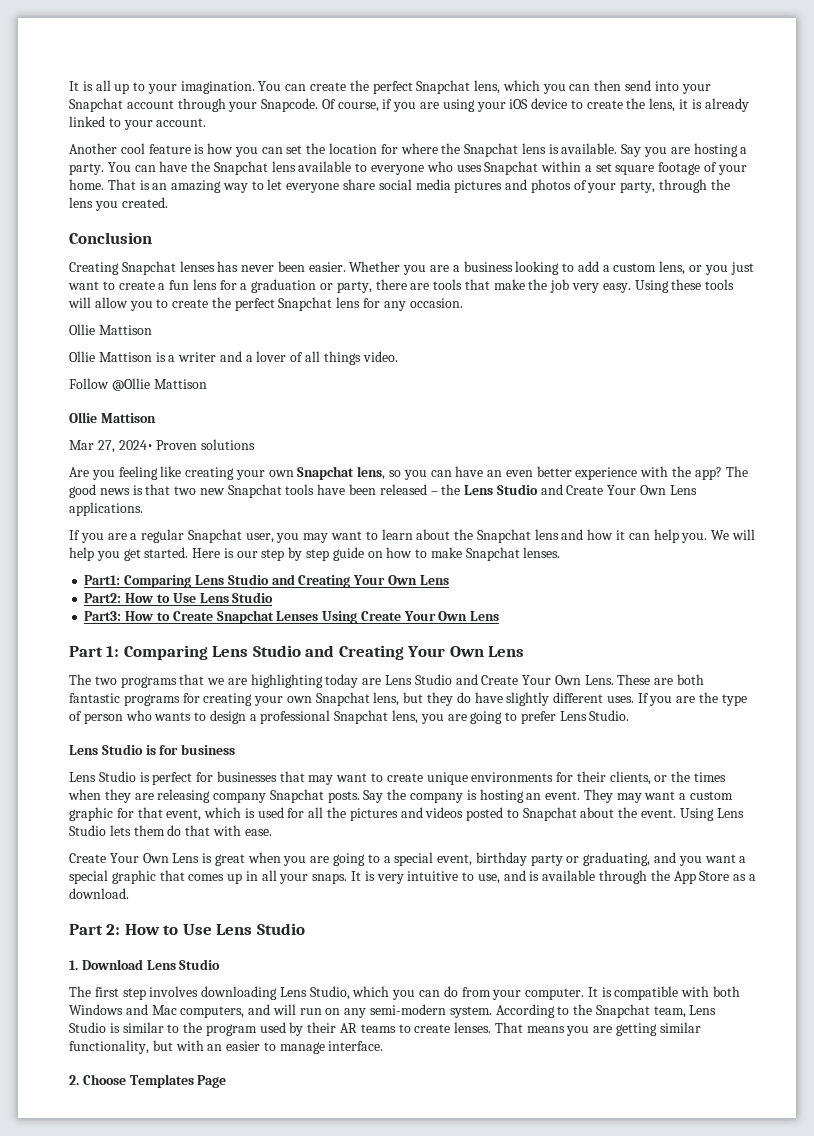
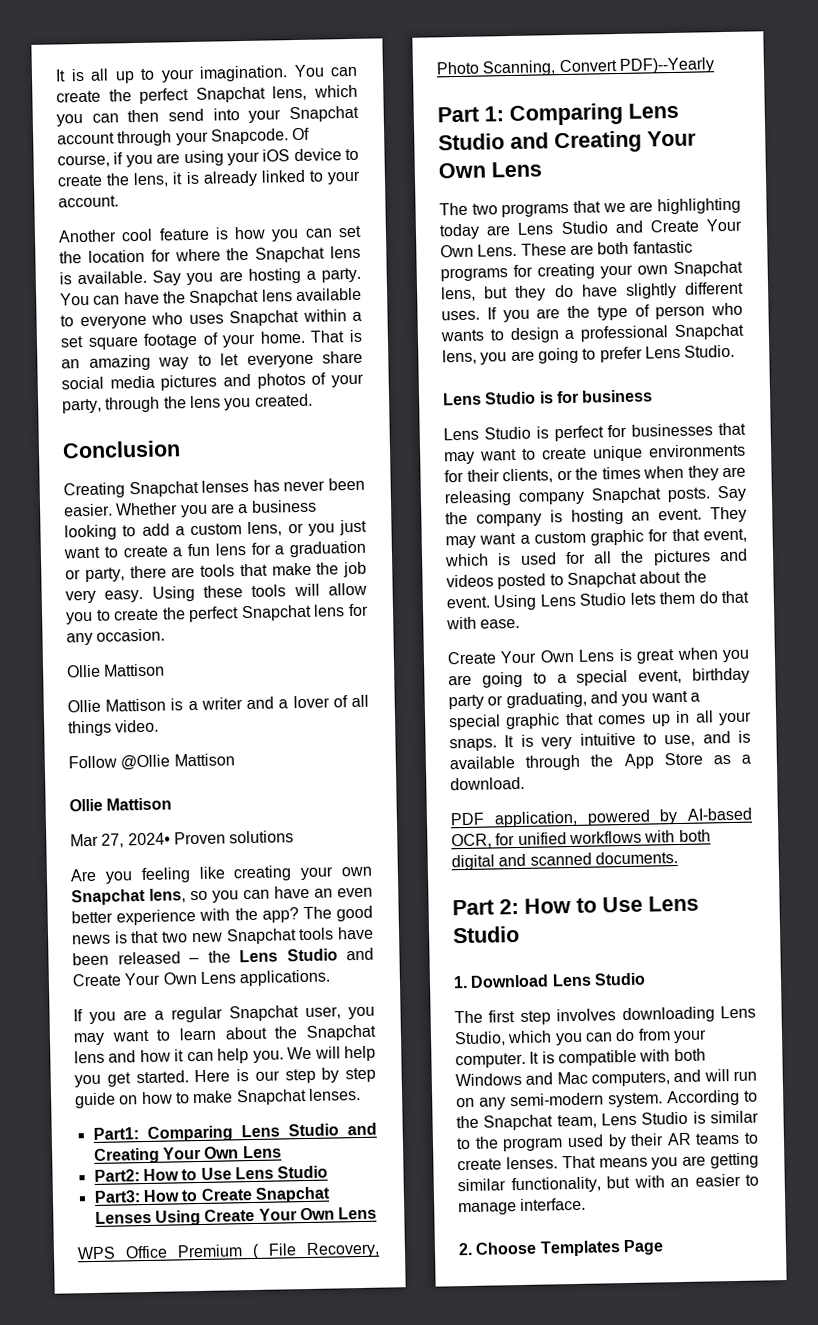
(500, 616) none -> [77,1241,380,1260] [436,57,715,77] // WPS Office Premium ( File Recovery, Photo Scanning, Convert PDF)--Yearly
(129, 893) none -> [450,807,752,828] [451,829,711,849] [451,851,678,871] // PDF application, powered by AI-based OCR, for unified workflows with both digital and scanned documents.

